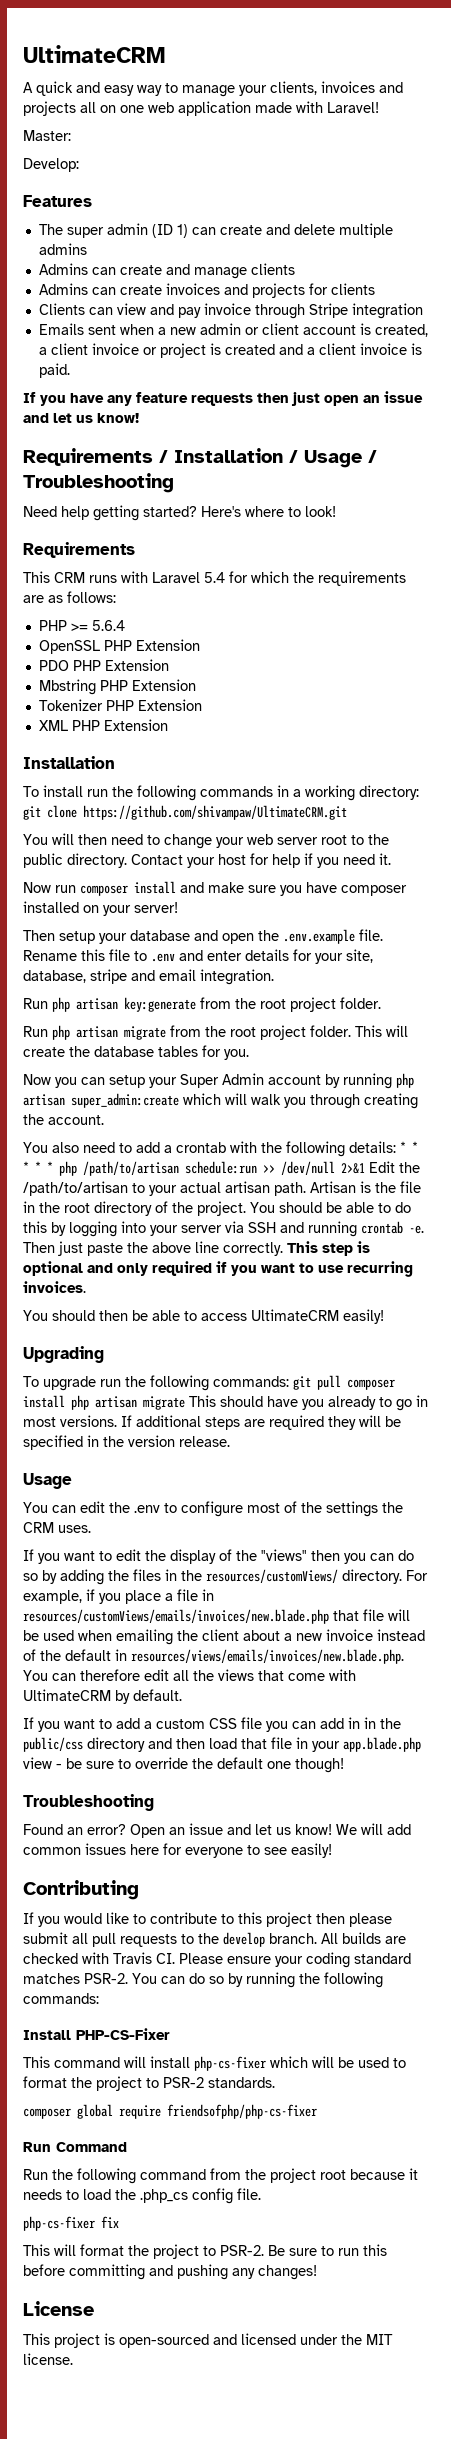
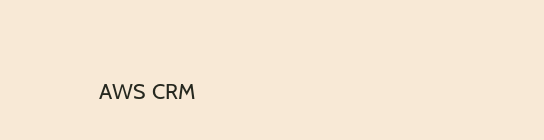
[23,45,165,63] [23,81,403,97] [23,101,379,116] [23,130,71,141] [23,158,79,172] [23,195,92,207] [38,223,393,238] [38,243,87,255] [38,263,295,279] [38,283,375,298] [38,303,423,319] [38,323,428,337] [38,343,422,358] [38,363,70,378] [23,391,423,406] [23,413,139,423] [23,448,377,468] [23,473,174,493] [23,505,336,521] [23,542,135,558] [23,571,406,586] [23,591,116,603] [38,620,125,631] [38,639,200,654] [38,659,169,671] [38,679,196,695] [38,699,202,711] [38,719,168,731] [23,756,115,769] [23,785,419,801] [23,805,347,820] [23,833,389,849] [23,853,391,868] [23,881,407,896] [23,901,178,916] [23,929,383,944] [23,949,373,964] [23,969,274,985] [23,997,381,1012] [23,1025,408,1040] [23,1045,249,1060] [23,1073,414,1089] [23,1093,418,1109] [23,1114,104,1125] [23,1141,418,1157] [23,1161,420,1176] [23,1181,421,1196] [23,1201,411,1216] [23,1221,424,1237] [23,1241,370,1256] [23,1261,413,1277] [23,1281,86,1293] [23,1309,384,1324] [23,1346,104,1363] [23,1375,395,1391] [23,1395,428,1411] [23,1415,401,1430] [23,1435,230,1450] [23,1473,72,1489] [23,1501,403,1517] [23,1522,91,1533] [23,1549,414,1564] [23,1569,428,1585] [23,1589,214,1604] [23,1609,410,1624] [23,1629,425,1645] [23,1649,404,1664] [23,1669,356,1681] [23,1689,182,1704] [23,1717,401,1732] [23,1737,421,1752] [23,1757,344,1773] [23,1794,154,1811] [23,1823,411,1838] [23,1843,332,1858] [23,1880,139,1900] [23,1912,392,1927] [23,1932,406,1947] [23,1952,411,1968] [23,1972,383,1988] [23,1993,99,2004] [23,2028,170,2040] [23,2056,406,2071] [23,2076,275,2091] [23,2104,317,2119] [23,2142,127,2152] [23,2168,418,2184] [23,2188,261,2204] [23,2216,119,2231] [23,2244,387,2259] [23,2264,317,2280] [23,2301,94,2316] [23,2333,393,2348] [23,2353,73,2365] UltimateCRM // A quick and easy way to manage your clients, invoices and projects all on one web application made with Laravel! // Master: // Develop: // Features // The super admin (ID 1) can create and delete multiple admins // Admins can create and manage clients // Admins can create invoices and projects for clients // Clients can view and pay invoice through Stripe integration // Emails sent when a new admin or client account is created, a client invoice or project is created and a client invoice is paid. // If you have any feature requests then just open an issue and let us know! // Requirements / Installation / Usage / Troubleshooting // Need help getting started? Here's where to look! // Requirements // This CRM runs with Laravel 5.4 for which the requirements are as follows: // PHP >= 5.6.4 // OpenSSL PHP Extension // PDO PHP Extension // Mbstring PHP Extension // Tokenizer PHP Extension // XML PHP Extension // Installation // To install run the following commands in a working directory: git clone https://github.com/shivampaw/UltimateCRM.git // You will then need to change your web server root to the public directory. Contact your host for help if you need it. // Now run composer install and make sure you have composer installed on your server! // Then setup your database and open the .env.example file. Rename this file to .env and enter details for your site, database, stripe and email integration. // Run php artisan key:generate from the root project folder. // Run php artisan migrate from the root project folder. This will create the database tables for you. // Now you can setup your Super Admin account by running php artisan super_admin:create which will walk you through creating the account. // You also need to add a crontab with the following details: * * * * * php /path/to/artisan schedule:run >> /dev/null 2>&1 Edit the /path/to/artisan to your actual artisan path. Artisan is the file in the root directory of the project. You should be able to do this by logging into your server via SSH and running crontab -e. Then just paste the above line correctly. This step is optional and only required if you want to use recurring invoices. // You should then be able to access UltimateCRM easily! // Upgrading // To upgrade run the following commands: git pull composer install php artisan migrate This should have you already to go in most versions. If additional steps are required they will be specified in the version release. // Usage // You can edit the .env to configure most of the settings the CRM uses. // If you want to edit the display of the "views" then you can do so by adding the files in the resources/customViews/ directory. For example, if you place a file in resources/customViews/emails/invoices/new.blade.php that file will be used when emailing the client about a new invoice instead of the default in resources/views/emails/invoices/new.blade.php. You can therefore edit all the views that come with UltimateCRM by default. // If you want to add a custom CSS file you can add in in the public/css directory and then load that file in your app.blade.php view - be sure to override the default one though! // Troubleshooting // Found an error? Open an issue and let us know! We will add common issues here for everyone to see easily! // Contributing // If you would like to contribute to this project then please submit all pull requests to the develop branch. All builds are checked with Travis CI. Please ensure your coding standard matches PSR-2. You can do so by running the following commands: // Install PHP-CS-Fixer // This command will install php-cs-fixer which will be used to format the project to PSR-2 standards. // composer global require friendsofphp/php-cs-fixer // Run Command // Run the following command from the project root because it needs to load the .php_cs config file. // php-cs-fixer fix // This will format the project to PSR-2. Be sure to run this before committing and pushing any changes! // License // This project is open-sourced and licensed under the MIT license. -> [99,84,195,99] AWS CRM

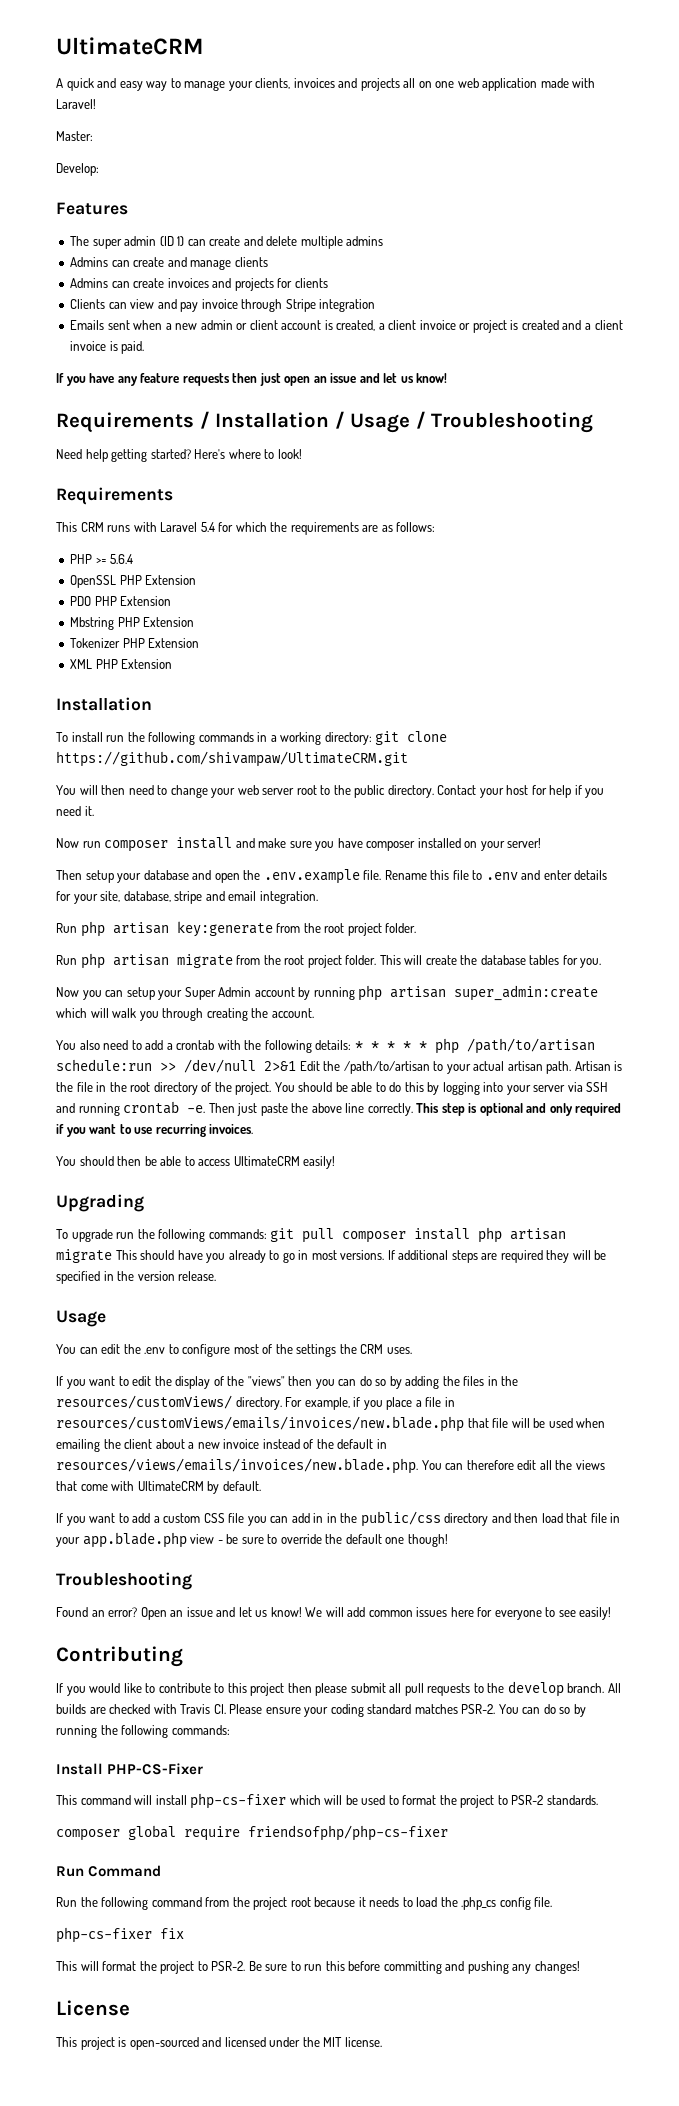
[99,84,195,99] AWS CRM -> [56,37,204,55] [56,78,596,91] [56,99,96,109] [56,131,93,141] [56,163,99,176] [56,202,128,215] [70,236,384,249] [70,257,268,270] [70,278,328,291] [70,299,376,312] [70,320,623,333] [70,341,145,354] [56,373,448,386] [56,411,594,433] [56,449,302,462] [56,487,173,505] [56,522,436,535] [70,554,134,564] [70,575,197,588] [70,596,172,606] [70,617,195,630] [70,638,200,648] [70,659,173,669] [56,697,152,711] [56,731,448,745] [56,751,408,767] [56,785,605,798] [56,806,94,816] [56,837,542,852] [56,869,608,884] [56,891,318,904] [56,921,417,937] [56,953,602,969] [56,985,599,1001] [56,1008,314,1021] [56,1038,595,1054] [56,1059,623,1074] [56,1082,609,1095] [56,1101,622,1116] [56,1124,254,1137] [56,1156,336,1169] [56,1194,144,1212] [56,1227,567,1243] [56,1249,607,1263] [56,1271,217,1284] [56,1310,106,1327] [56,1344,412,1357] [56,1376,519,1389] [56,1395,455,1410] [56,1416,606,1432] [56,1439,387,1452] [56,1458,605,1474] [56,1481,261,1494] [56,1511,621,1527] [56,1532,448,1548] [56,1572,192,1590] [56,1607,612,1620] [56,1646,183,1667] [56,1681,621,1697] [56,1704,586,1717] [56,1725,230,1738] [56,1763,204,1775] [56,1793,598,1809] [56,1825,448,1841] [56,1865,162,1877] [56,1897,553,1910] [56,1927,184,1943] [56,1961,580,1974] [56,2000,130,2016] [56,2037,382,2050] UltimateCRM // A quick and easy way to manage your clients, invoices and projects all on one web application made with Laravel! // Master: // Develop: // Features // The super admin (ID 1) can create and delete multiple admins // Admins can create and manage clients // Admins can create invoices and projects for clients // Clients can view and pay invoice through Stripe integration // Emails sent when a new admin or client account is created, a client invoice or project is created and a client invoice is paid. // If you have any feature requests then just open an issue and let us know! // Requirements / Installation / Usage / Troubleshooting // Need help getting started? Here's where to look! // Requirements // This CRM runs with Laravel 5.4 for which the requirements are as follows: // PHP >= 5.6.4 // OpenSSL PHP Extension // PDO PHP Extension // Mbstring PHP Extension // Tokenizer PHP Extension // XML PHP Extension // Installation // To install run the following commands in a working directory: git clone https://github.com/shivampaw/UltimateCRM.git // You will then need to change your web server root to the public directory. Contact your host for help if you need it. // Now run composer install and make sure you have composer installed on your server! // Then setup your database and open the .env.example file. Rename this file to .env and enter details for your site, database, stripe and email integration. // Run php artisan key:generate from the root project folder. // Run php artisan migrate from the root project folder. This will create the database tables for you. // Now you can setup your Super Admin account by running php artisan super_admin:create which will walk you through creating the account. // You also need to add a crontab with the following details: * * * * * php /path/to/artisan schedule:run >> /dev/null 2>&1 Edit the /path/to/artisan to your actual artisan path. Artisan is the file in the root directory of the project. You should be able to do this by logging into your server via SSH and running crontab -e. Then just paste the above line correctly. This step is optional and only required if you want to use recurring invoices. // You should then be able to access UltimateCRM easily! // Upgrading // To upgrade run the following commands: git pull composer install php artisan migrate This should have you already to go in most versions. If additional steps are required they will be specified in the version release. // Usage // You can edit the .env to configure most of the settings the CRM uses. // If you want to edit the display of the "views" then you can do so by adding the files in the resources/customViews/ directory. For example, if you place a file in resources/customViews/emails/invoices/new.blade.php that file will be used when emailing the client about a new invoice instead of the default in resources/views/emails/invoices/new.blade.php. You can therefore edit all the views that come with UltimateCRM by default. // If you want to add a custom CSS file you can add in in the public/css directory and then load that file in your app.blade.php view - be sure to override the default one though! // Troubleshooting // Found an error? Open an issue and let us know! We will add common issues here for everyone to see easily! // Contributing // If you would like to contribute to this project then please submit all pull requests to the develop branch. All builds are checked with Travis CI. Please ensure your coding standard matches PSR-2. You can do so by running the following commands: // Install PHP-CS-Fixer // This command will install php-cs-fixer which will be used to format the project to PSR-2 standards. // composer global require friendsofphp/php-cs-fixer // Run Command // Run the following command from the project root because it needs to load the .php_cs config file. // php-cs-fixer fix // This will format the project to PSR-2. Be sure to run this before committing and pushing any changes! // License // This project is open-sourced and licensed under the MIT license.

